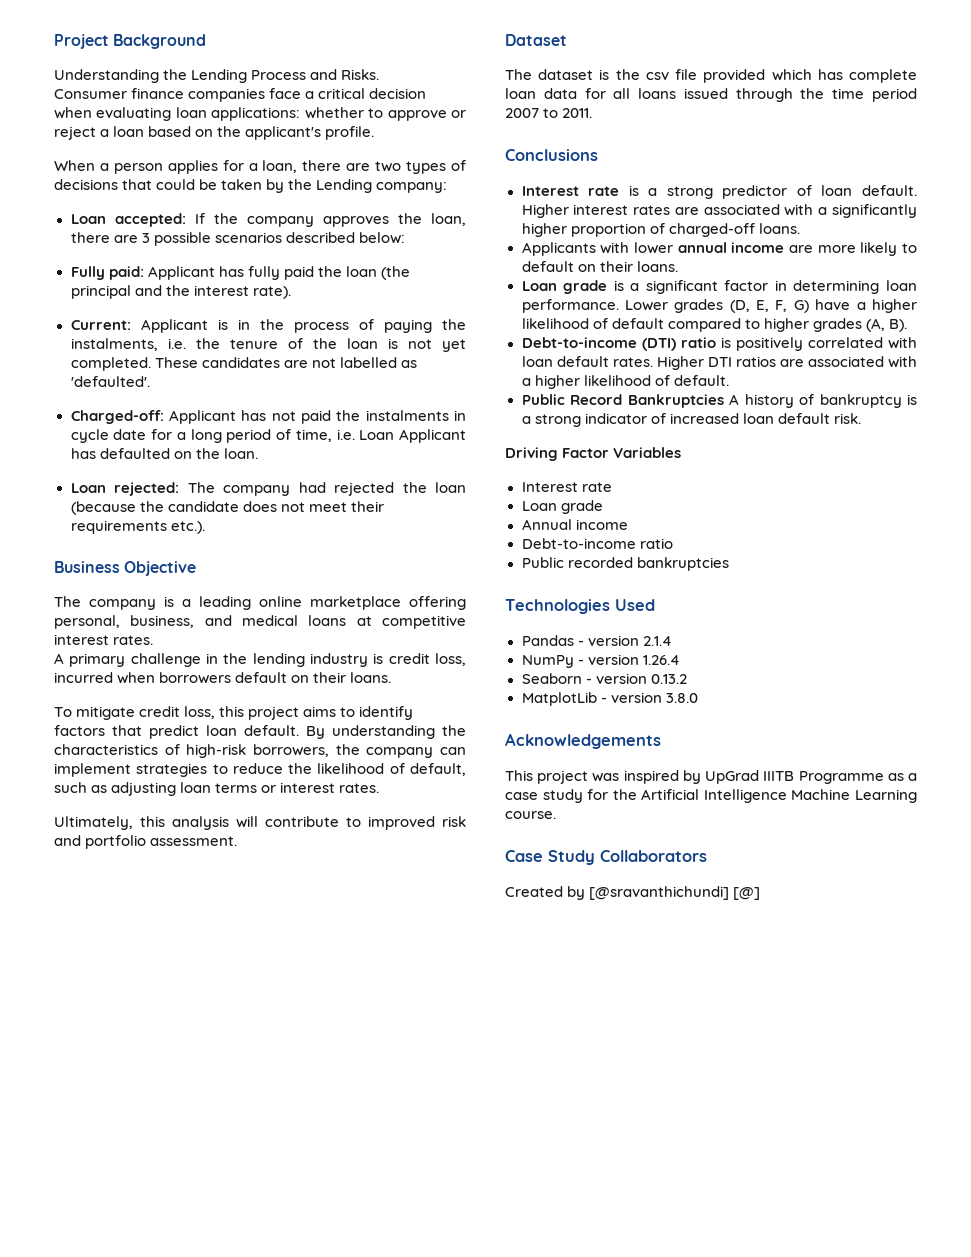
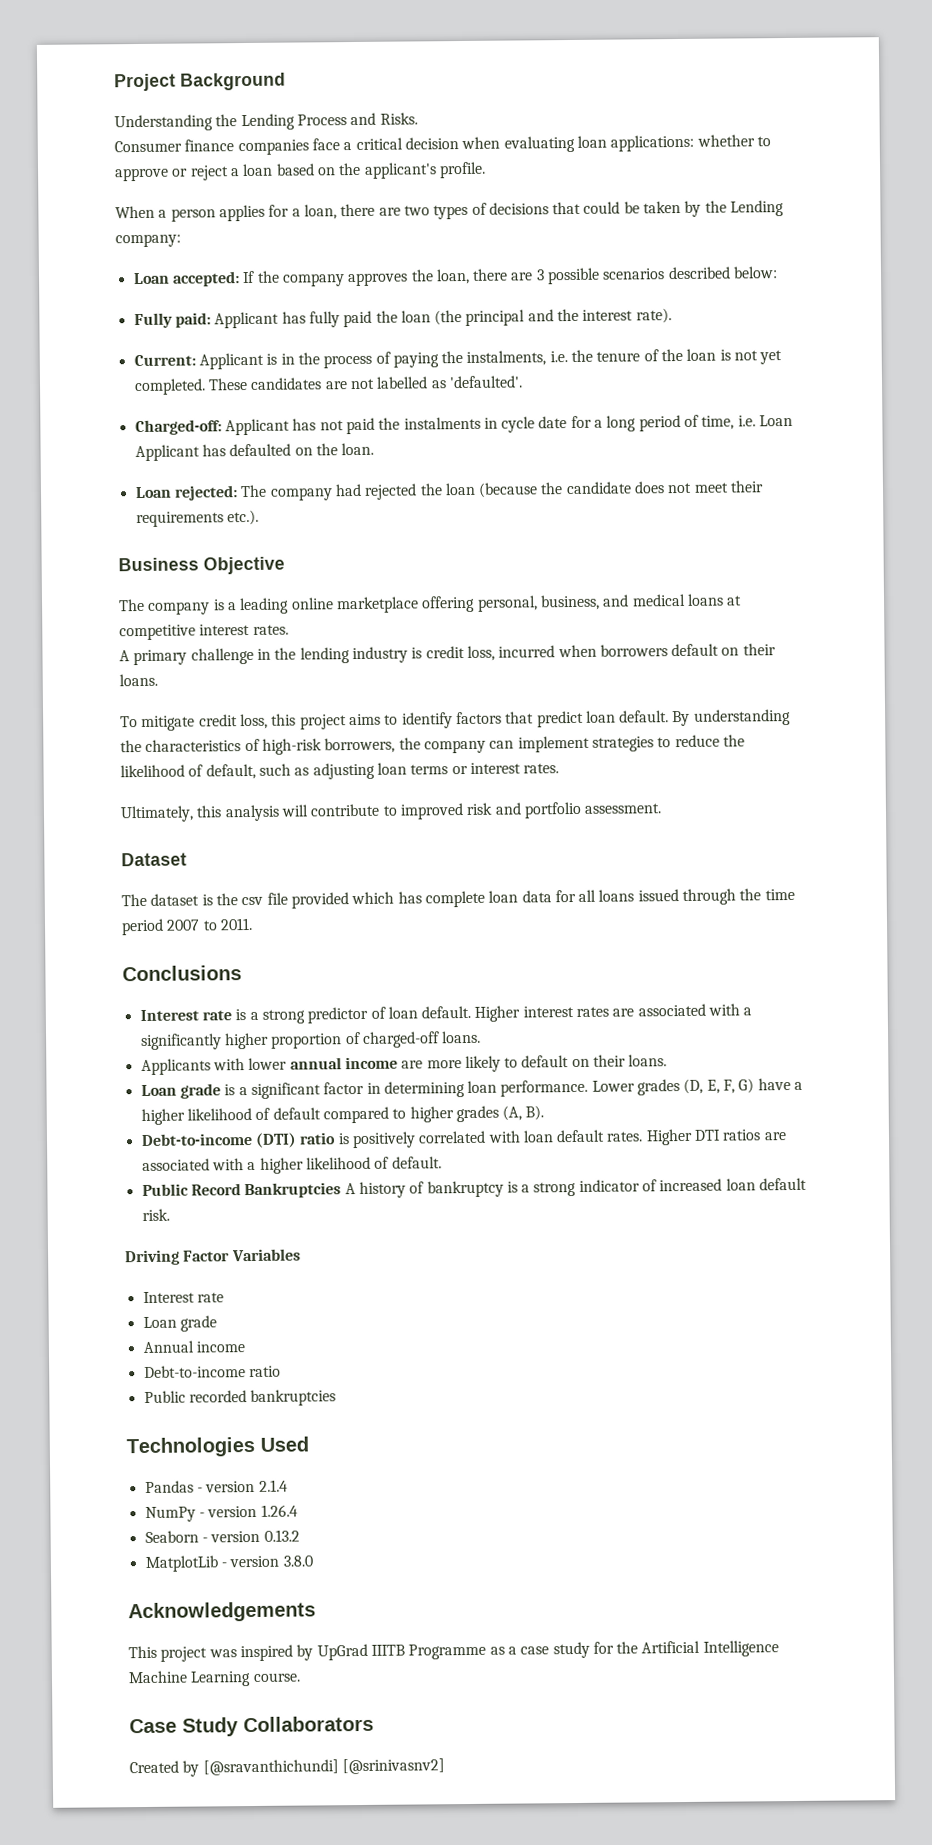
[733,887,761,900] [@] -> [341,1758,445,1775] [@srinivasnv2]

